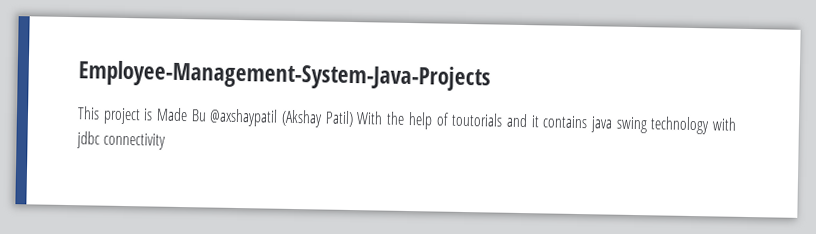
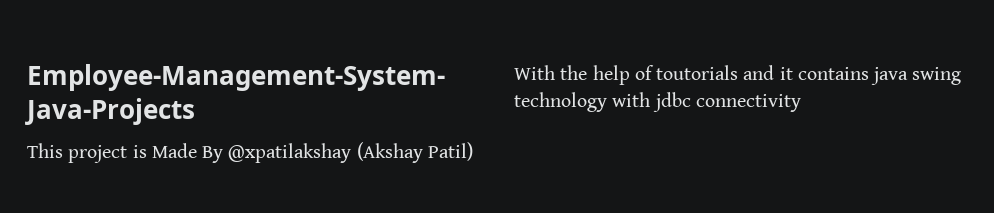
[190,108,279,127] Bu @axshaypatil -> [202,143,352,163] By @xpatilakshay

